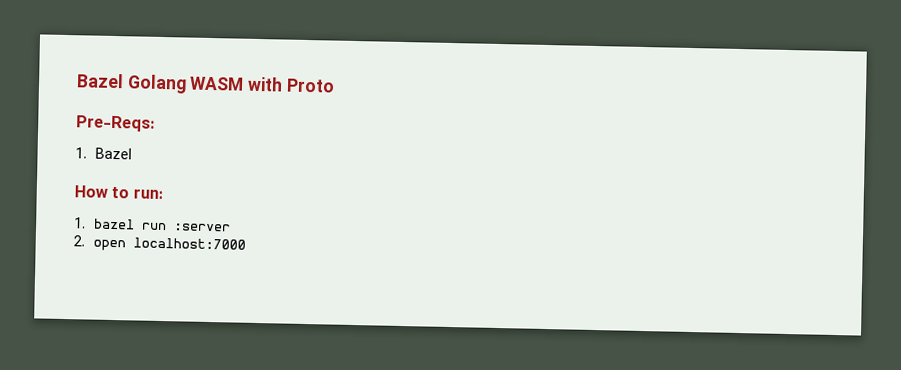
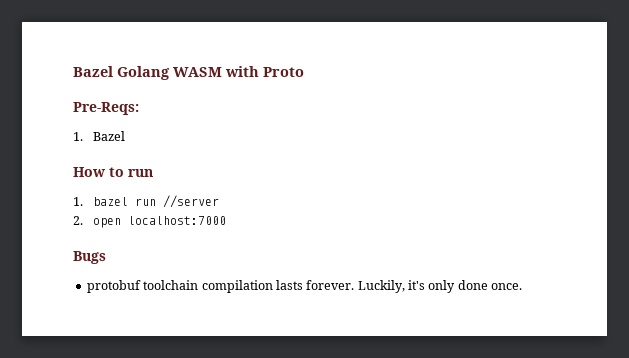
[132,188,163,200] run: -> [128,169,153,177] run
[174,223,232,232] :server -> [163,195,220,208] //server
(247, 243) none -> [73,251,106,264] [86,280,523,293] // Bugs // protobuf toolchain compilation lasts forever. Luckily, it's only done once.

